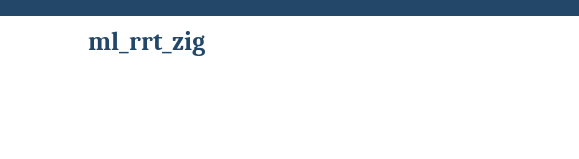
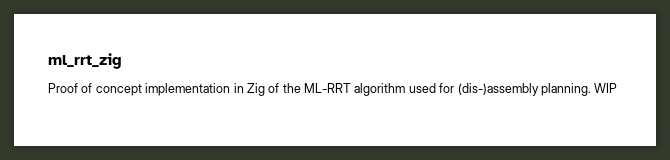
(205, 43) none -> [48,83,618,96] // Proof of concept implementation in Zig of the ML-RRT algorithm used for (dis-)assembly planning. WIP

